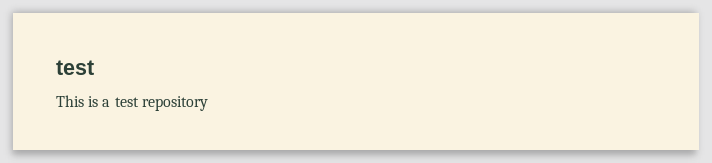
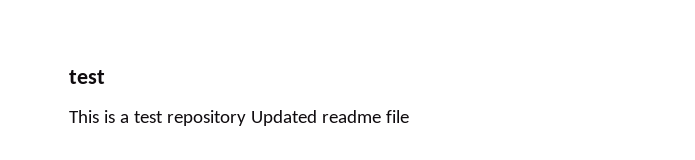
(208, 103) none -> [250,110,409,126] Updated readme file

